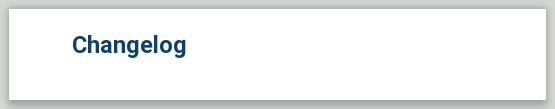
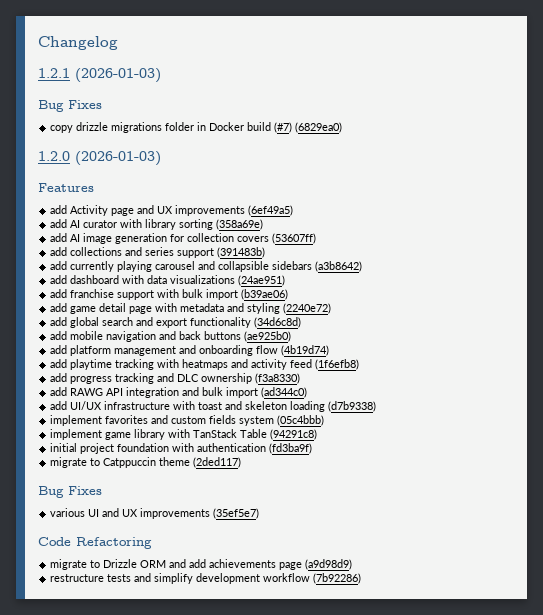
(187, 46) none -> [38,68,161,83] [38,100,102,112] [50,122,343,133] [38,151,161,166] [38,183,94,192] [50,205,294,216] [50,219,264,230] [50,233,317,244] [50,247,266,258] [50,261,363,272] [50,275,286,286] [50,289,289,300] [50,303,332,314] [50,317,302,328] [50,331,292,342] [50,345,330,356] [50,359,360,370] [50,373,301,384] [50,387,308,398] [50,401,377,412] [50,415,325,426] [50,429,318,440] [50,443,313,454] [50,457,242,468] [38,486,102,498] [50,508,260,519] [38,537,152,549] [50,559,353,570] [50,573,362,584] // 1.2.1 (2026-01-03) // Bug Fixes // copy drizzle migrations folder in Docker build (#7) (6829ea0) // 1.2.0 (2026-01-03) // Features // add Activity page and UX improvements (6ef49a5) // add AI curator with library sorting (358a69e) // add AI image generation for collection covers (53607ff) // add collections and series support (391483b) // add currently playing carousel and collapsible sidebars (a3b8642) // add dashboard with data visualizations (24ae951) // add franchise support with bulk import (b39ae06) // add game detail page with metadata and styling (2240e72) // add global search and export functionality (34d6c8d) // add mobile navigation and back buttons (ae925b0) // add platform management and onboarding flow (4b19d74) // add playtime tracking with heatmaps and activity feed (1f6efb8) // add progress tracking and DLC ownership (f3a8330) // add RAWG API integration and bulk import (ad344c0) // add UI/UX infrastructure with toast and skeleton loading (d7b9338) // implement favorites and custom fields system (05c4bbb) // implement game library with TanStack Table (94291c8) // initial project foundation with authentication (fd3ba9f) // migrate to Catppuccin theme (2ded117) // Bug Fixes // various UI and UX improvements (35ef5e7) // Code Refactoring // migrate to Drizzle ORM and add achievements page (a9d98d9) // restructure tests and simplify development workflow (7b92286)

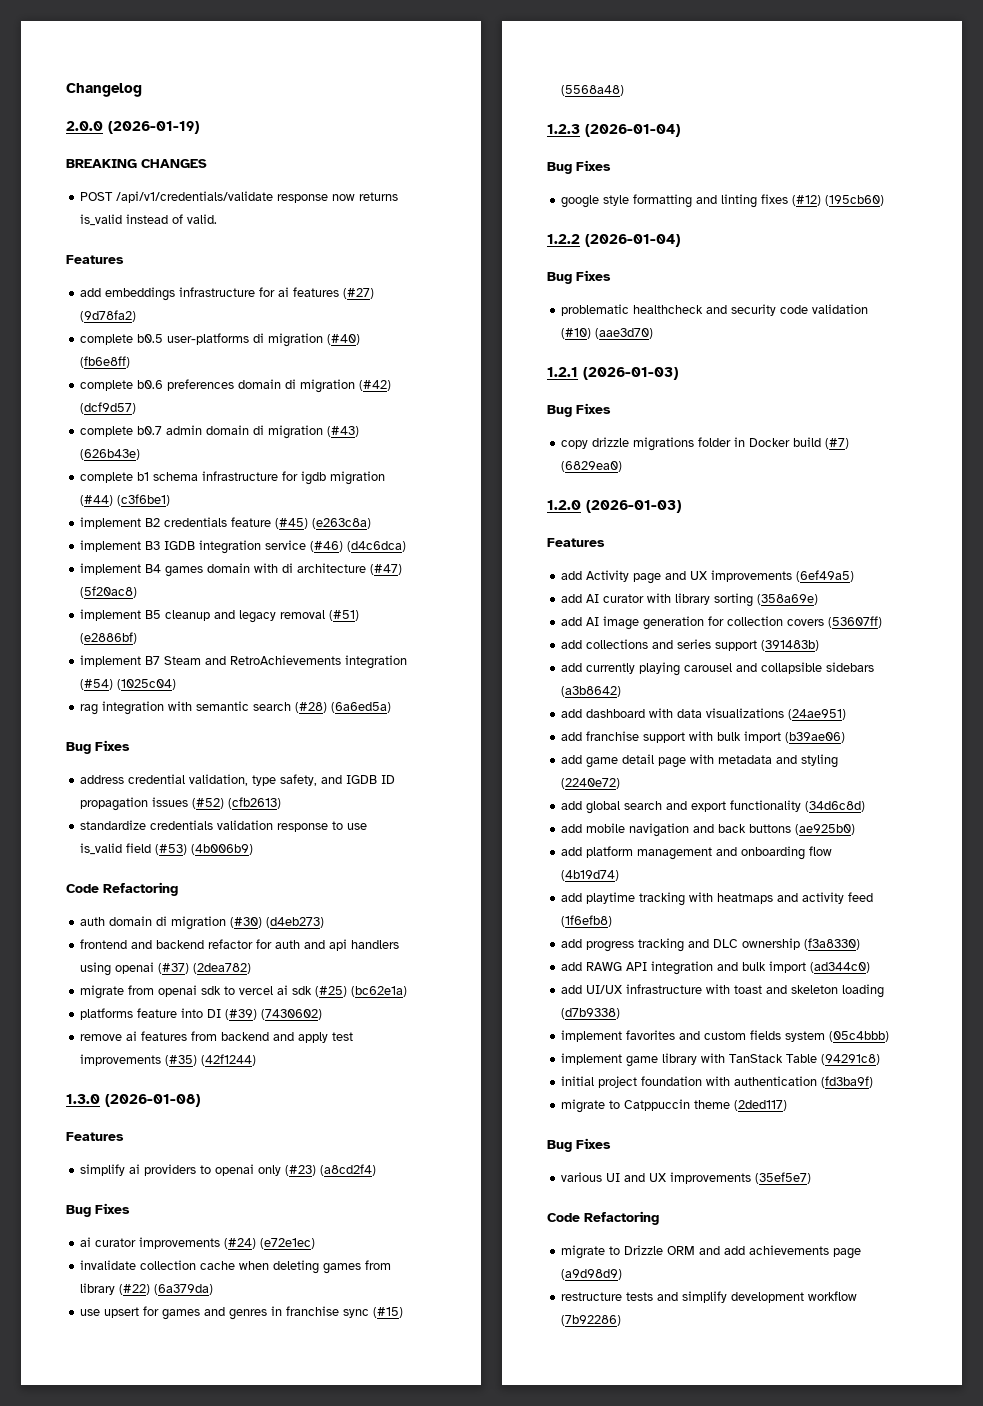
(118, 43) none -> [66,121,199,134] [66,159,207,168] [80,191,399,203] [80,214,218,226] [66,255,124,264] [80,287,375,301] [80,310,137,322] [80,333,361,347] [80,356,131,368] [80,379,392,393] [80,402,137,414] [80,425,360,439] [80,449,141,460] [80,471,386,485] [80,494,171,506] [80,517,372,529] [80,540,407,554] [80,563,403,577] [80,586,138,598] [80,609,360,623] [80,632,138,644] [80,655,408,669] [80,679,177,690] [80,701,392,715] [66,740,130,754] [80,774,396,786] [80,797,282,811] [80,820,368,832] [80,843,254,855] [66,882,178,896] [80,916,325,930] [80,939,400,951] [80,962,252,976] [80,985,408,999] [80,1008,323,1020] [80,1031,354,1043] [80,1054,257,1066] [66,1094,200,1107] [66,1132,124,1141] [80,1164,377,1176] [66,1203,130,1217] [80,1237,316,1249] [80,1260,392,1274] [80,1283,214,1295] [80,1306,404,1320] [561,85,625,96] [547,124,680,137] [547,160,611,174] [561,194,885,208] [547,234,680,247] [547,270,611,284] [561,304,869,316] [561,328,654,339] // 2.0.0 (2026-01-19) // BREAKING CHANGES // POST /api/v1/credentials/validate response now returns is_valid instead of valid. // Features // add embeddings infrastructure for ai features (#27) (9d78fa2) // complete b0.5 user-platforms di migration (#40) (fb6e8ff) // complete b0.6 preferences domain di migration (#42) (dcf9d57) // complete b0.7 admin domain di migration (#43) (626b43e) // complete b1 schema infrastructure for igdb migration (#44) (c3f6be1) // implement B2 credentials feature (#45) (e263c8a) // implement B3 IGDB integration service (#46) (d4c6dca) // implement B4 games domain with di architecture (#47) (5f20ac8) // implement B5 cleanup and legacy removal (#51) (e2886bf) // implement B7 Steam and RetroAchievements integration (#54) (1025c04) // rag integration with semantic search (#28) (6a6ed5a) // Bug Fixes // address credential validation, type safety, and IGDB ID propagation issues (#52) (cfb2613) // standardize credentials validation response to use is_valid field (#53) (4b006b9) // Code Refactoring // auth domain di migration (#30) (d4eb273) // frontend and backend refactor for auth and api handlers using openai (#37) (2dea782) // migrate from openai sdk to vercel ai sdk (#25) (bc62e1a) // platforms feature into DI (#39) (7430602) // remove ai features from backend and apply test improvements (#35) (42f1244) // 1.3.0 (2026-01-08) // Features // simplify ai providers to openai only (#23) (a8cd2f4) // Bug Fixes // ai curator improvements (#24) (e72e1ec) // invalidate collection cache when deleting games from library (#22) (6a379da) // use upsert for games and genres in franchise sync (#15) (5568a48) // 1.2.3 (2026-01-04) // Bug Fixes // google style formatting and linting fixes (#12) (195cb60) // 1.2.2 (2026-01-04) // Bug Fixes // problematic healthcheck and security code validation (#10) (aae3d70)

